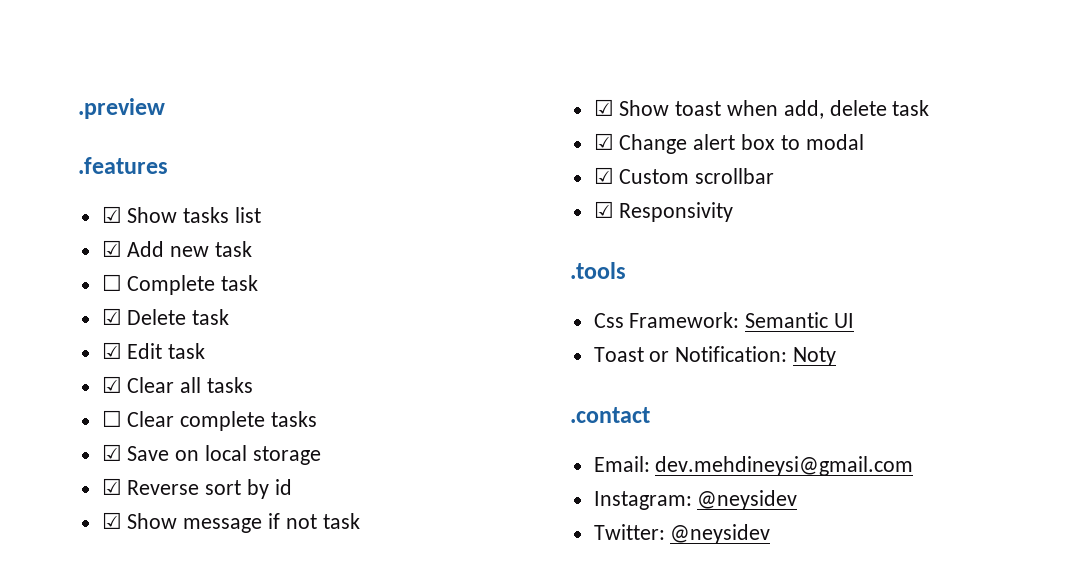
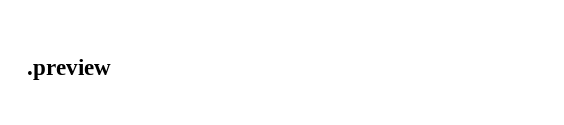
[78,157,168,174] [101,206,262,223] [101,240,253,257] [101,274,259,295] [101,308,230,325] [101,342,206,359] [101,376,254,393] [101,410,318,431] [101,444,321,465] [101,478,292,499] [101,512,360,533] [593,99,930,119] [593,133,864,154] [593,167,775,184] [593,201,734,222] [570,262,626,279] [593,312,855,328] [593,346,837,366] [570,407,650,423] [593,456,914,476] [593,490,798,510] [593,524,771,544] // .features // ☑ Show tasks list // ☑ Add new task // ☐ Complete task // ☑ Delete task // ☑ Edit task // ☑ Clear all tasks // ☐ Clear complete tasks // ☑ Save on local storage // ☑ Reverse sort by id // ☑ Show message if not task // ☑ Show toast when add, delete task // ☑ Change alert box to modal // ☑ Custom scrollbar // ☑ Responsivity // .tools // Css Framework: Semantic UI // Toast or Notification: Noty // .contact // Email: dev.mehdineysi@gmail.com // Instagram: @neysidev // Twitter: @neysidev -> (111, 69) none

